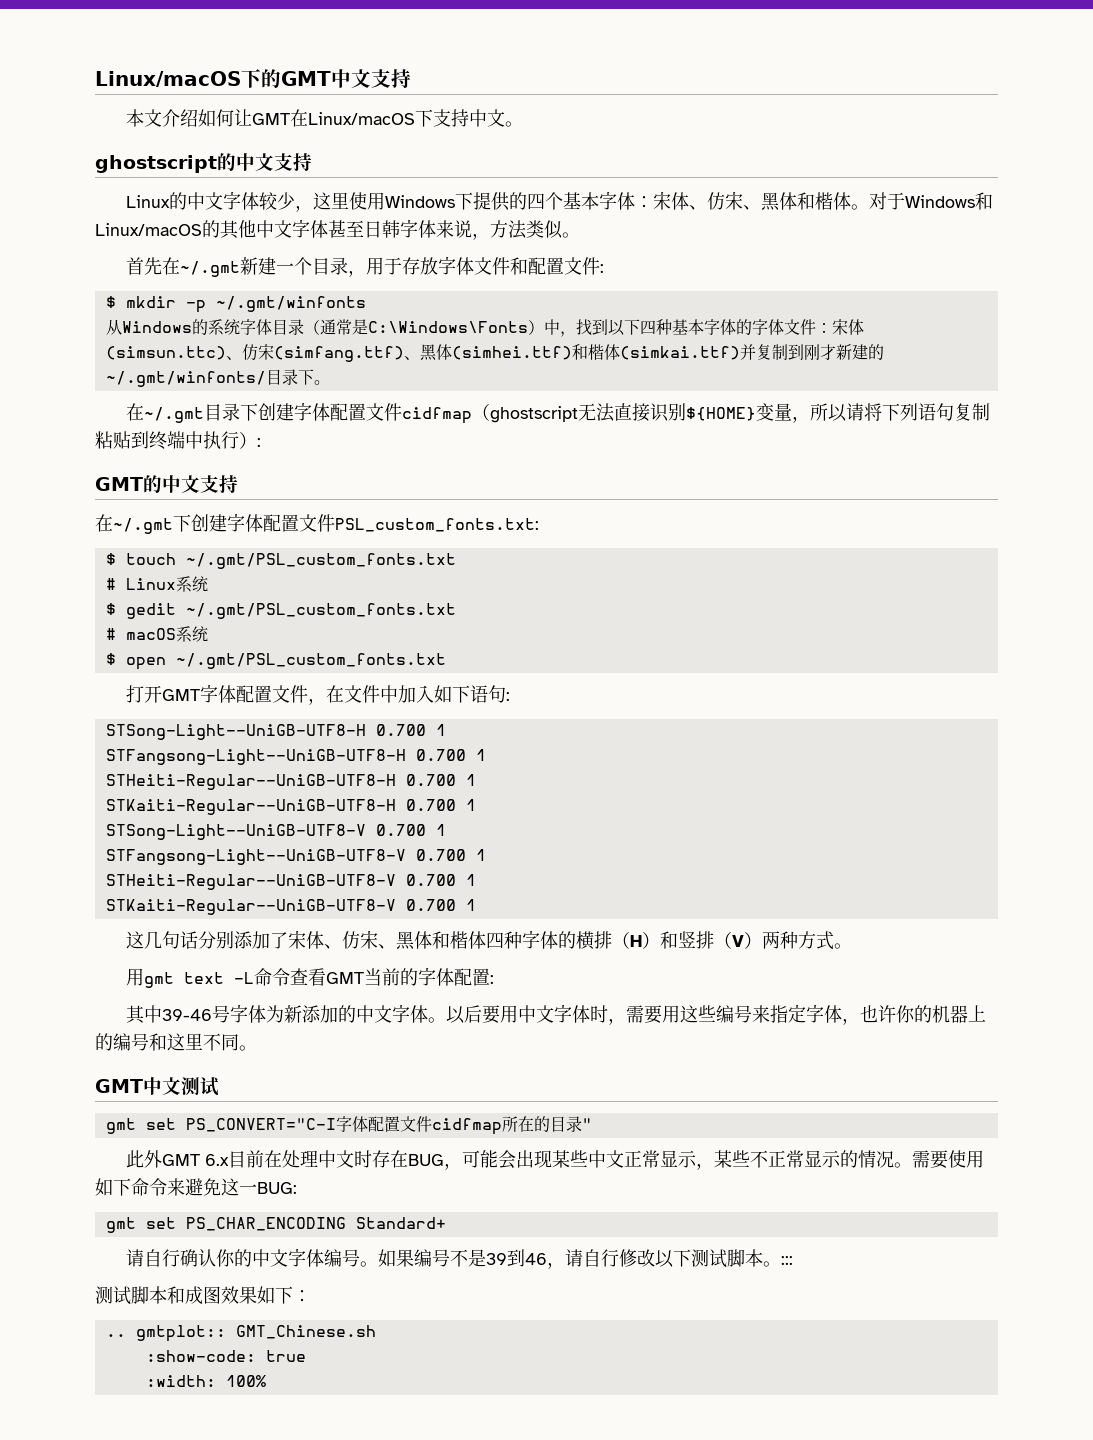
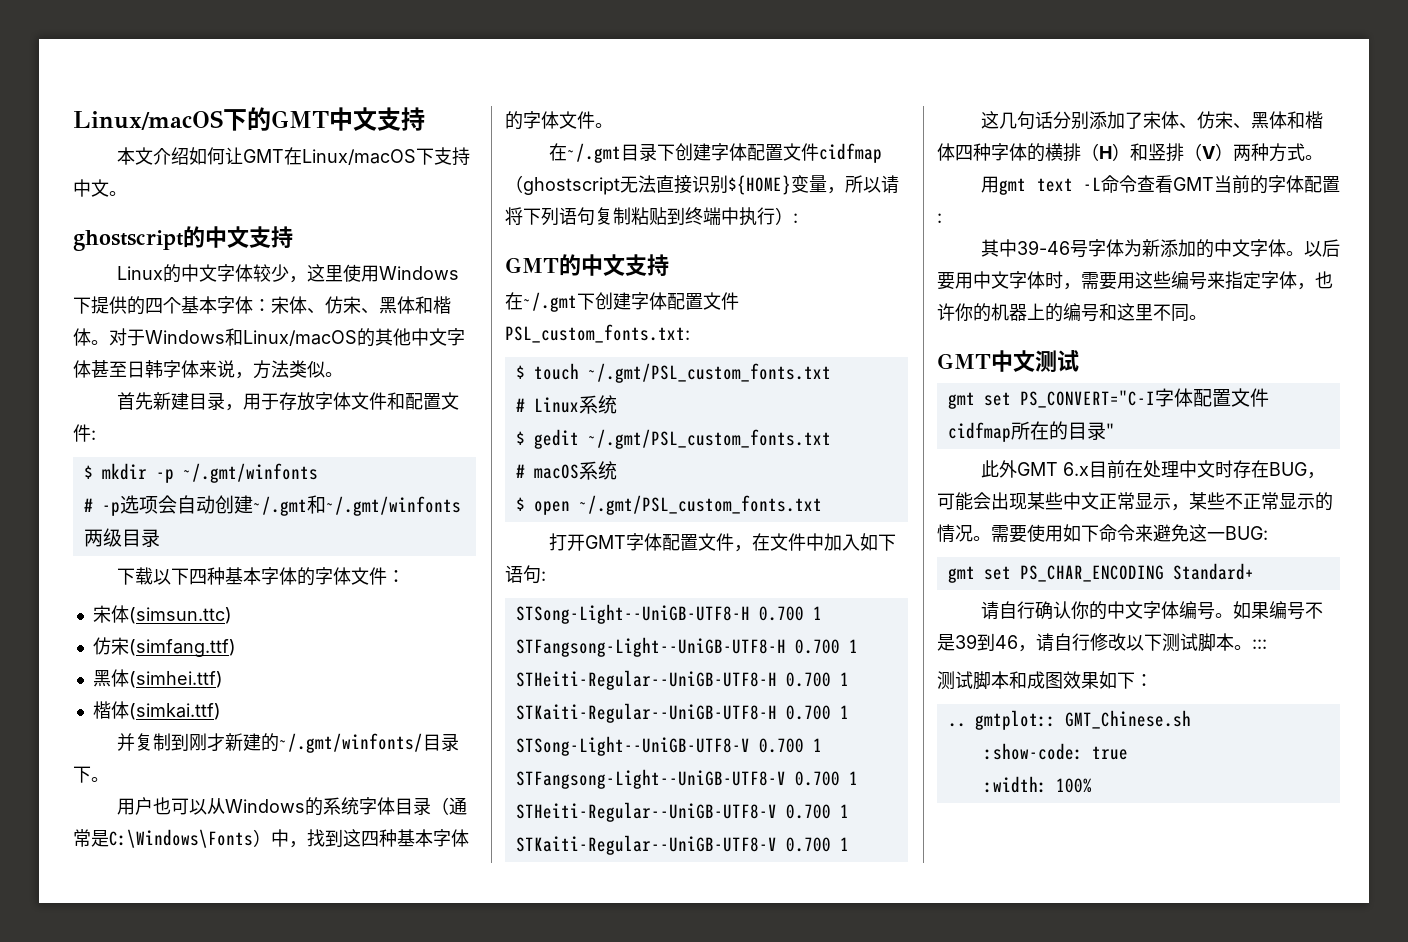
[162,257,313,277] 在~/.gmt新建一个 -> [152,392,189,410] 新建
(366, 304) none -> [83,495,461,516] [83,528,160,547] [116,567,405,586] [92,605,232,624] [92,637,236,657] [92,669,223,688] [92,701,221,720] [116,733,459,753] [73,766,109,783] [116,797,207,815] # -p选项会自动创建~/.gmt和~/.gmt/winfonts两级目录 // 下载以下四种基本字体的字体文件： // 宋体(simsun.ttc) // 仿宋(simfang.ttf) // 黑体(simhei.ttf) // 楷体(simkai.ttf) // 并复制到刚才新建的~/.gmt/winfonts/目录下。 // 用户也可以
[607,319,864,336] [105,344,884,362] [105,369,314,387] 以下四种基本字体的字体文件：宋体(simsun.ttc)、仿宋(simfang.ttf)、黑体(simhei.ttf)和楷体(simkai.ttf)并复制到刚才新建的~/.gmt/winfonts/目录下 -> [343,829,469,847] [505,111,595,130] 这四种基本字体的字体文件

